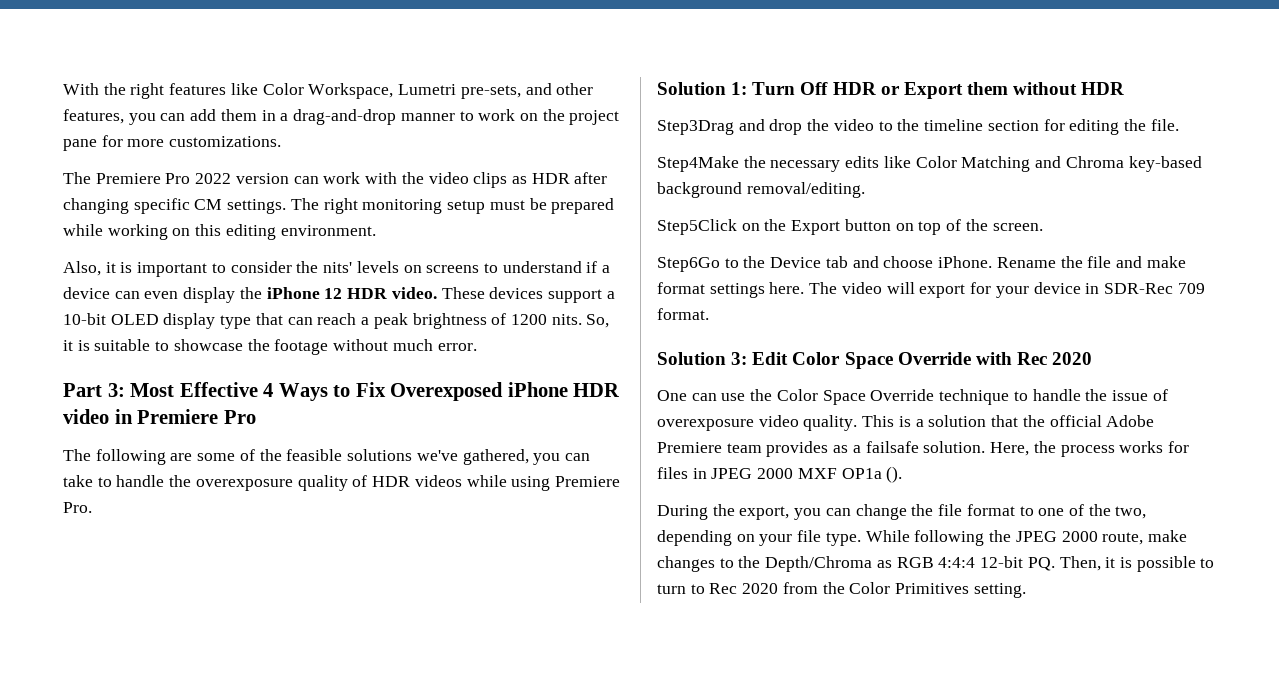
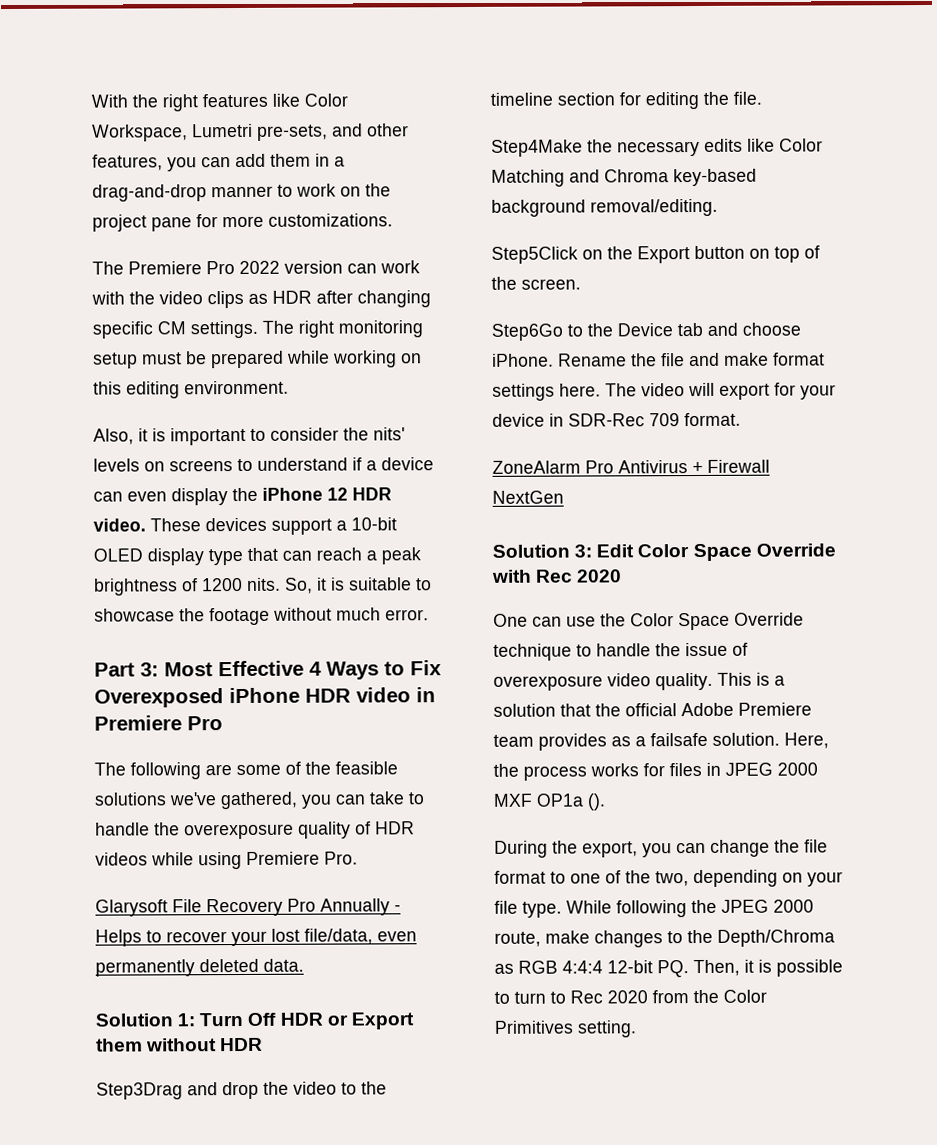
(92, 507) none -> [95,898,401,917] [95,928,417,947] [95,958,304,977] // Glarysoft File Recovery Pro Annually - Helps to recover your lost file/data, even permanently deleted data.
(709, 314) none -> [492,459,770,474] [492,490,564,504] // ZoneAlarm Pro Antivirus + Firewall NextGen

